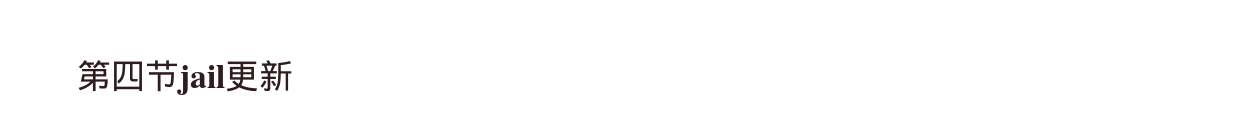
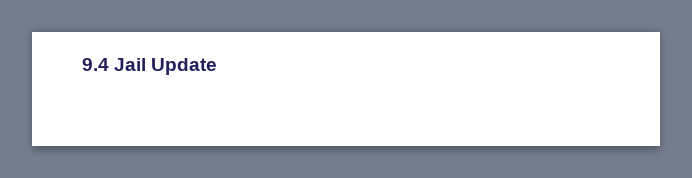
[77,60,293,95] 第四节jail更新 -> [82,58,218,75] 9.4 Jail Update

